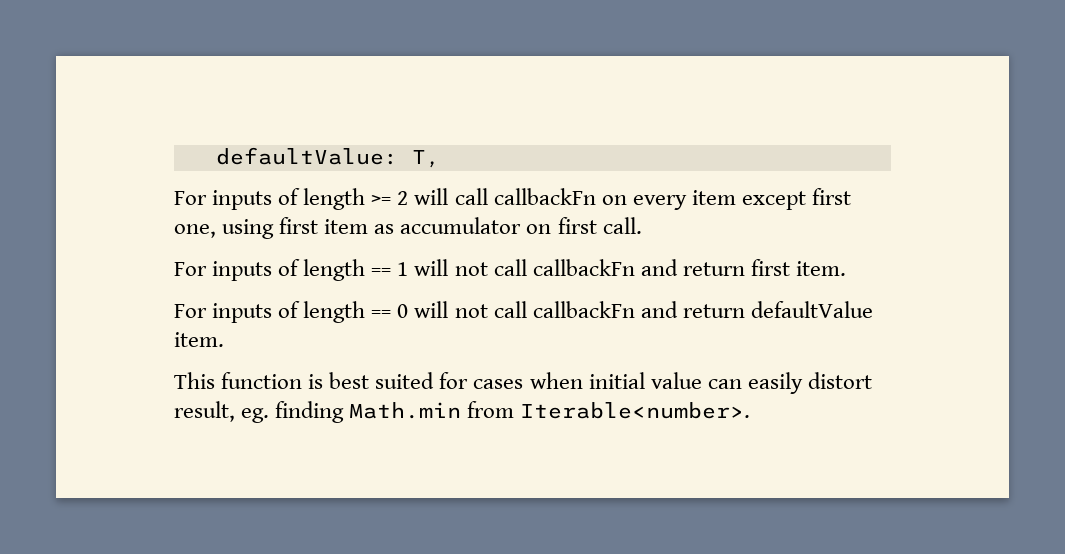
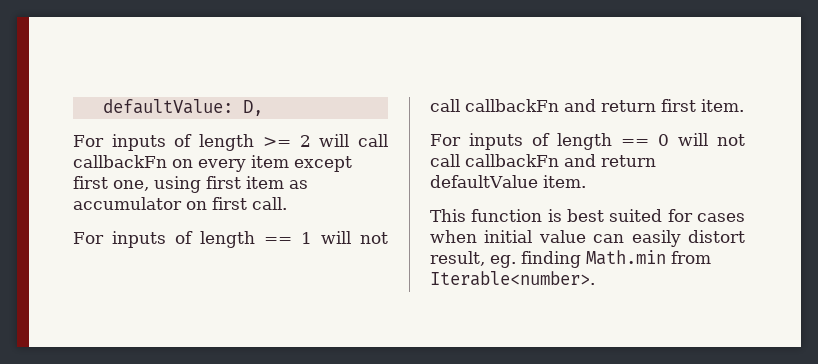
[411,150,440,168] T, -> [242,100,263,116] D,

